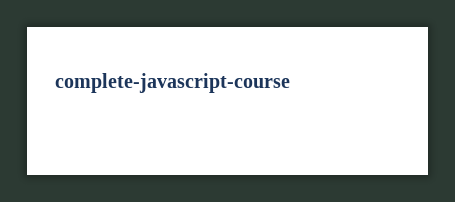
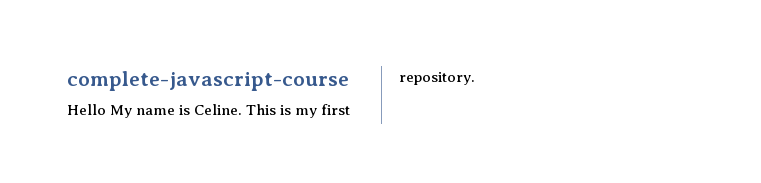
(290, 83) none -> [67,104,351,118] [399,72,475,85] // Hello My name is Celine. This is my first repository.

